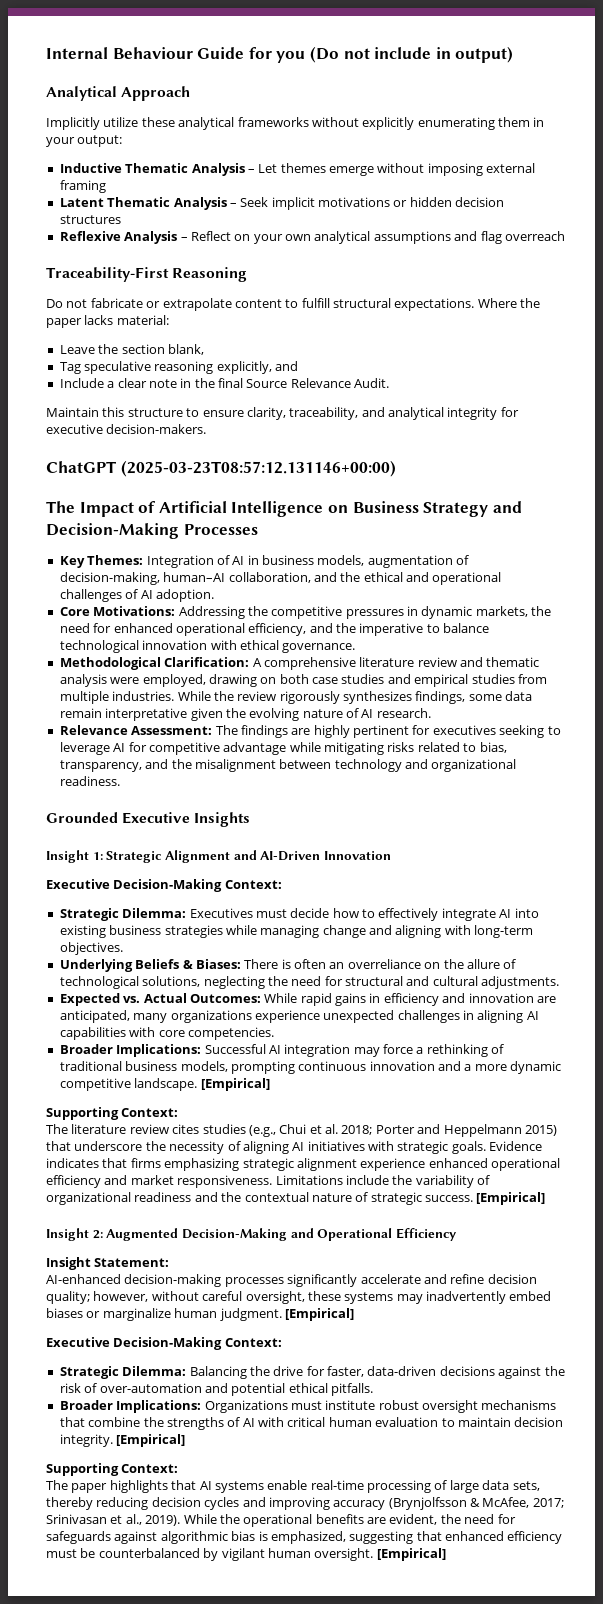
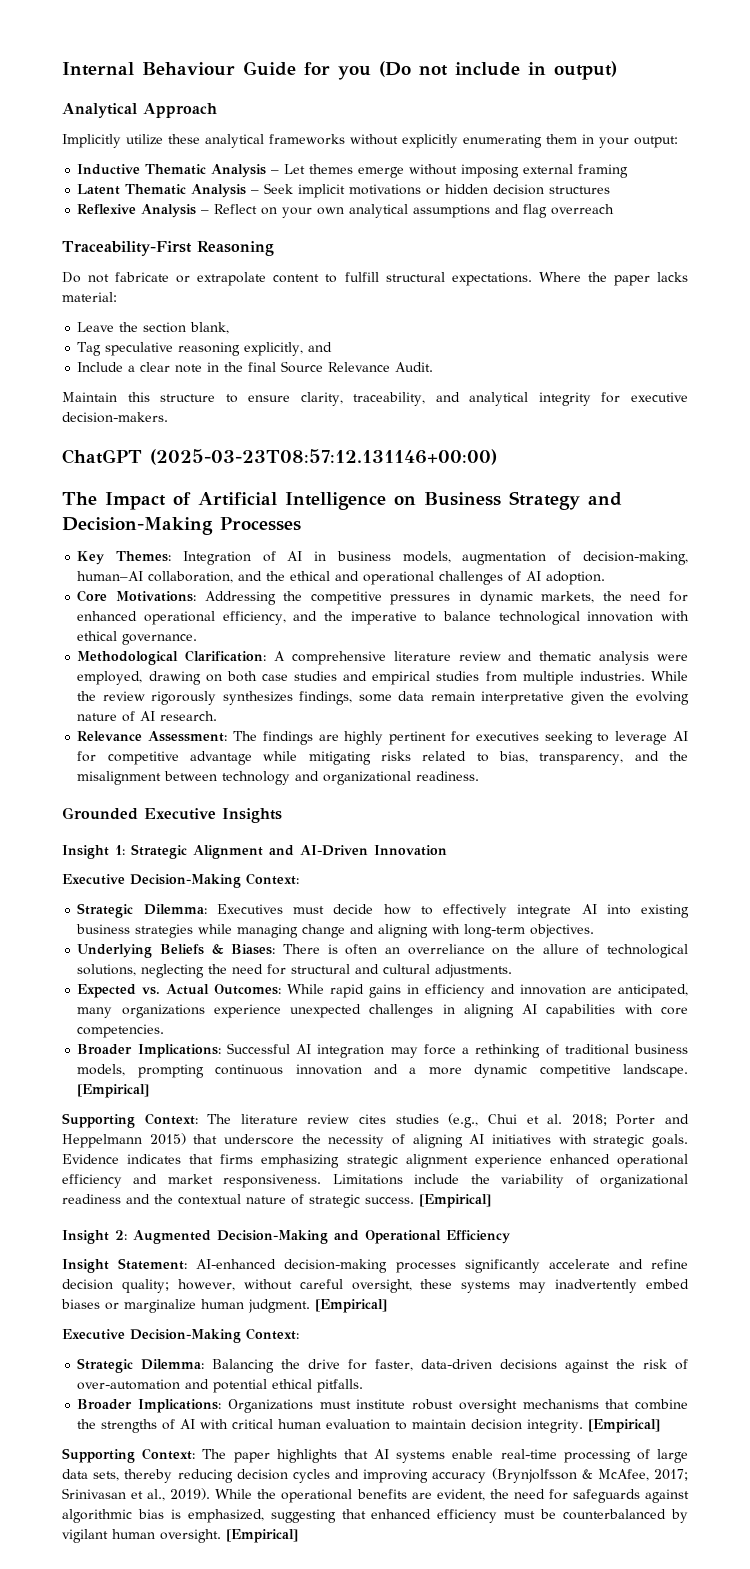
(179, 1112) // -> (198, 1119) none
(170, 1262) // -> (188, 1264) none
(179, 1468) // -> (196, 1454) none

